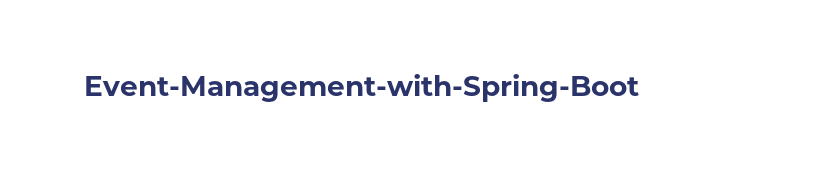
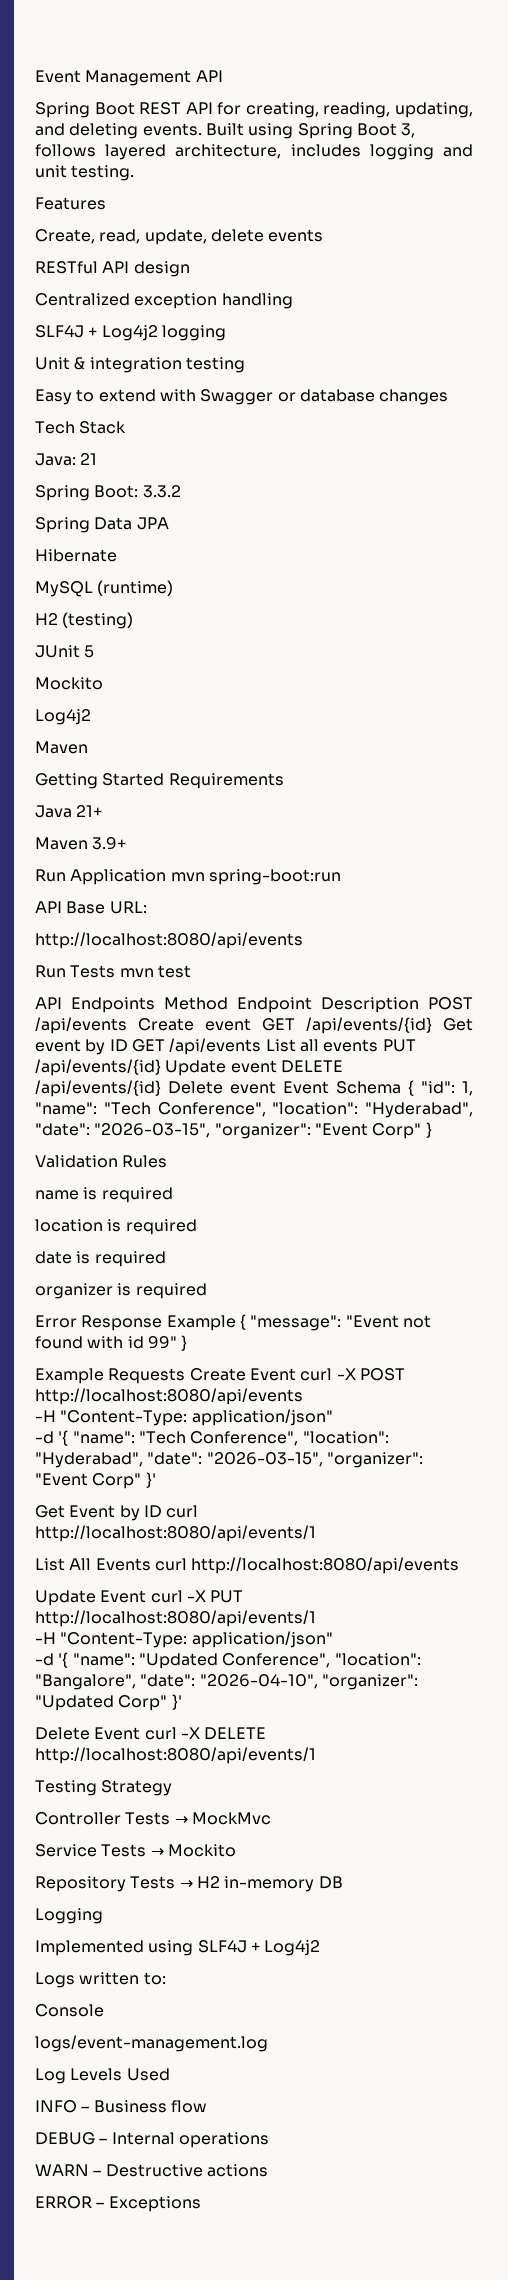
[84,74,639,102] Event-Management-with-Spring-Boot -> [35,70,223,86] [35,102,473,118] [35,123,416,139] [35,144,473,160] [35,165,135,181] [35,197,106,210] [35,229,324,245] [35,261,190,277] [35,293,293,309] [35,325,226,341] [35,357,245,373] [35,389,449,405] [35,421,127,434] [35,453,98,466] [35,485,181,501] [35,517,169,533] [35,549,117,562] [35,580,174,597] [35,612,134,629] [35,645,95,658] [35,677,103,690] [35,709,91,725] [35,741,88,754] [35,773,284,789] [35,805,103,818] [35,837,127,850] [35,869,341,885] [35,901,147,914] [35,932,303,949] [35,965,191,978] [35,997,473,1013] [35,1017,473,1034] [35,1038,416,1055] [35,1059,343,1076] [35,1080,473,1097] [35,1102,473,1118] [35,1122,432,1139] [35,1155,168,1168] [35,1187,173,1203] [35,1219,197,1235] [35,1251,166,1267] [35,1283,207,1299] [35,1314,431,1331] [35,1335,188,1351] [35,1368,405,1384] [35,1388,303,1405] [35,1409,333,1426] [35,1430,389,1446] [35,1452,423,1468] [35,1472,156,1489] [35,1505,199,1521] [35,1525,316,1542] [35,1557,460,1574] [35,1590,244,1606] [35,1610,316,1627] [35,1631,333,1648] [35,1652,421,1669] [35,1674,418,1690] [35,1694,182,1711] [35,1727,267,1740] [35,1747,316,1764] [35,1780,173,1796] [35,1812,271,1825] [35,1844,236,1857] [35,1876,343,1892] [35,1908,103,1924] [35,1940,321,1956] [35,1972,166,1988] [35,2004,104,2017] [35,2035,268,2052] [35,2068,170,2084] [35,2100,207,2113] [35,2132,269,2148] [35,2164,268,2177] [35,2196,201,2212] Event Management API // Spring Boot REST API for creating, reading, updating, and deleting events. Built using Spring Boot 3, follows layered architecture, includes logging and unit testing. // Features // Create, read, update, delete events // RESTful API design // Centralized exception handling // SLF4J + Log4j2 logging // Unit & integration testing // Easy to extend with Swagger or database changes // Tech Stack // Java: 21 // Spring Boot: 3.3.2 // Spring Data JPA // Hibernate // MySQL (runtime) // H2 (testing) // JUnit 5 // Mockito // Log4j2 // Maven // Getting Started Requirements // Java 21+ // Maven 3.9+ // Run Application mvn spring-boot:run // API Base URL: // http://localhost:8080/api/events // Run Tests mvn test // API Endpoints Method Endpoint Description POST /api/events Create event GET /api/events/{id} Get event by ID GET /api/events List all events PUT /api/events/{id} Update event DELETE /api/events/{id} Delete event Event Schema { "id": 1, "name": "Tech Conference", "location": "Hyderabad", "date": "2026-03-15", "organizer": "Event Corp" } // Validation Rules // name is required // location is required // date is required // organizer is required // Error Response Example { "message": "Event not found with id 99" } // Example Requests Create Event curl -X POST http://localhost:8080/api/events // -H "Content-Type: application/json" // -d '{ "name": "Tech Conference", "location": "Hyderabad", "date": "2026-03-15", "organizer": "Event Corp" }' // Get Event by ID curl http://localhost:8080/api/events/1 // List All Events curl http://localhost:8080/api/events // Update Event curl -X PUT http://localhost:8080/api/events/1 // -H "Content-Type: application/json" // -d '{ "name": "Updated Conference", "location": "Bangalore", "date": "2026-04-10", "organizer": "Updated Corp" }' // Delete Event curl -X DELETE http://localhost:8080/api/events/1 // Testing Strategy // Controller Tests → MockMvc // Service Tests → Mockito // Repository Tests → H2 in-memory DB // Logging // Implemented using SLF4J + Log4j2 // Logs written to: // Console // logs/event-management.log // Log Levels Used // INFO – Business flow // DEBUG – Internal operations // WARN – Destructive actions // ERROR – Exceptions

